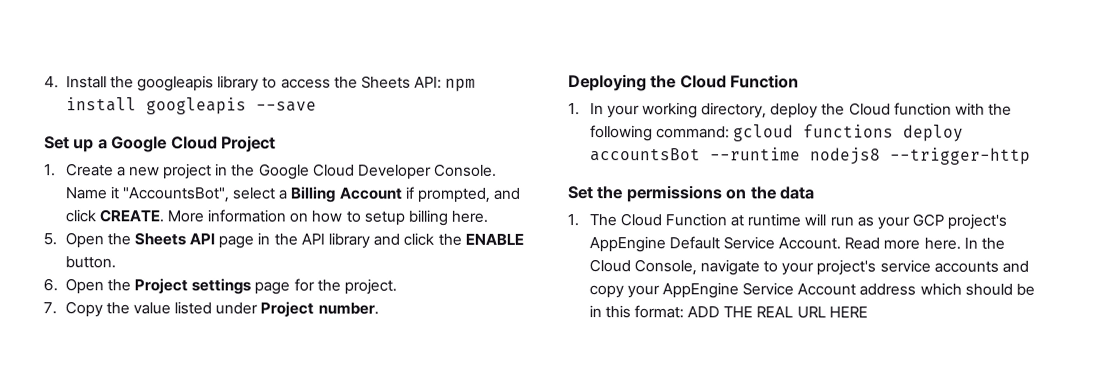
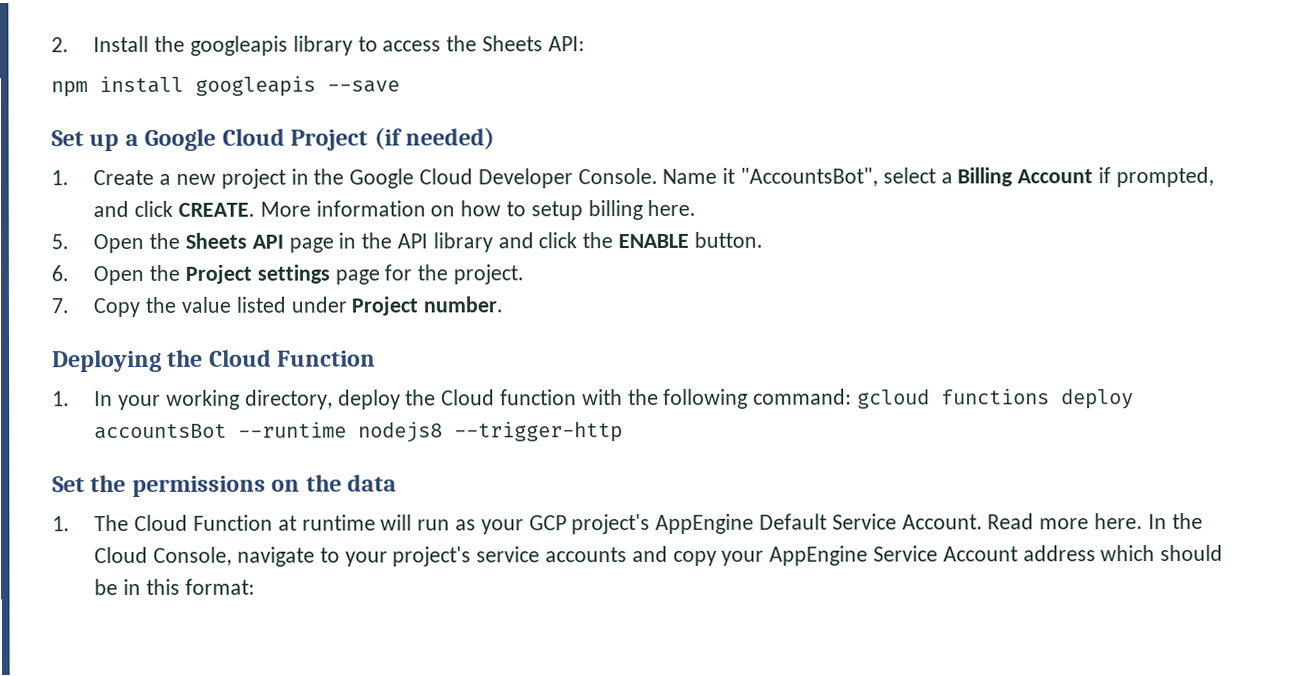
[44,76,59,89] 4. -> [51,37,69,53] 2.
(443, 82) none -> (585, 44) //
(277, 144) none -> [373,127,496,150] (if needed)
[687,306,868,319] ADD THE REAL URL HERE -> (255, 586) none

